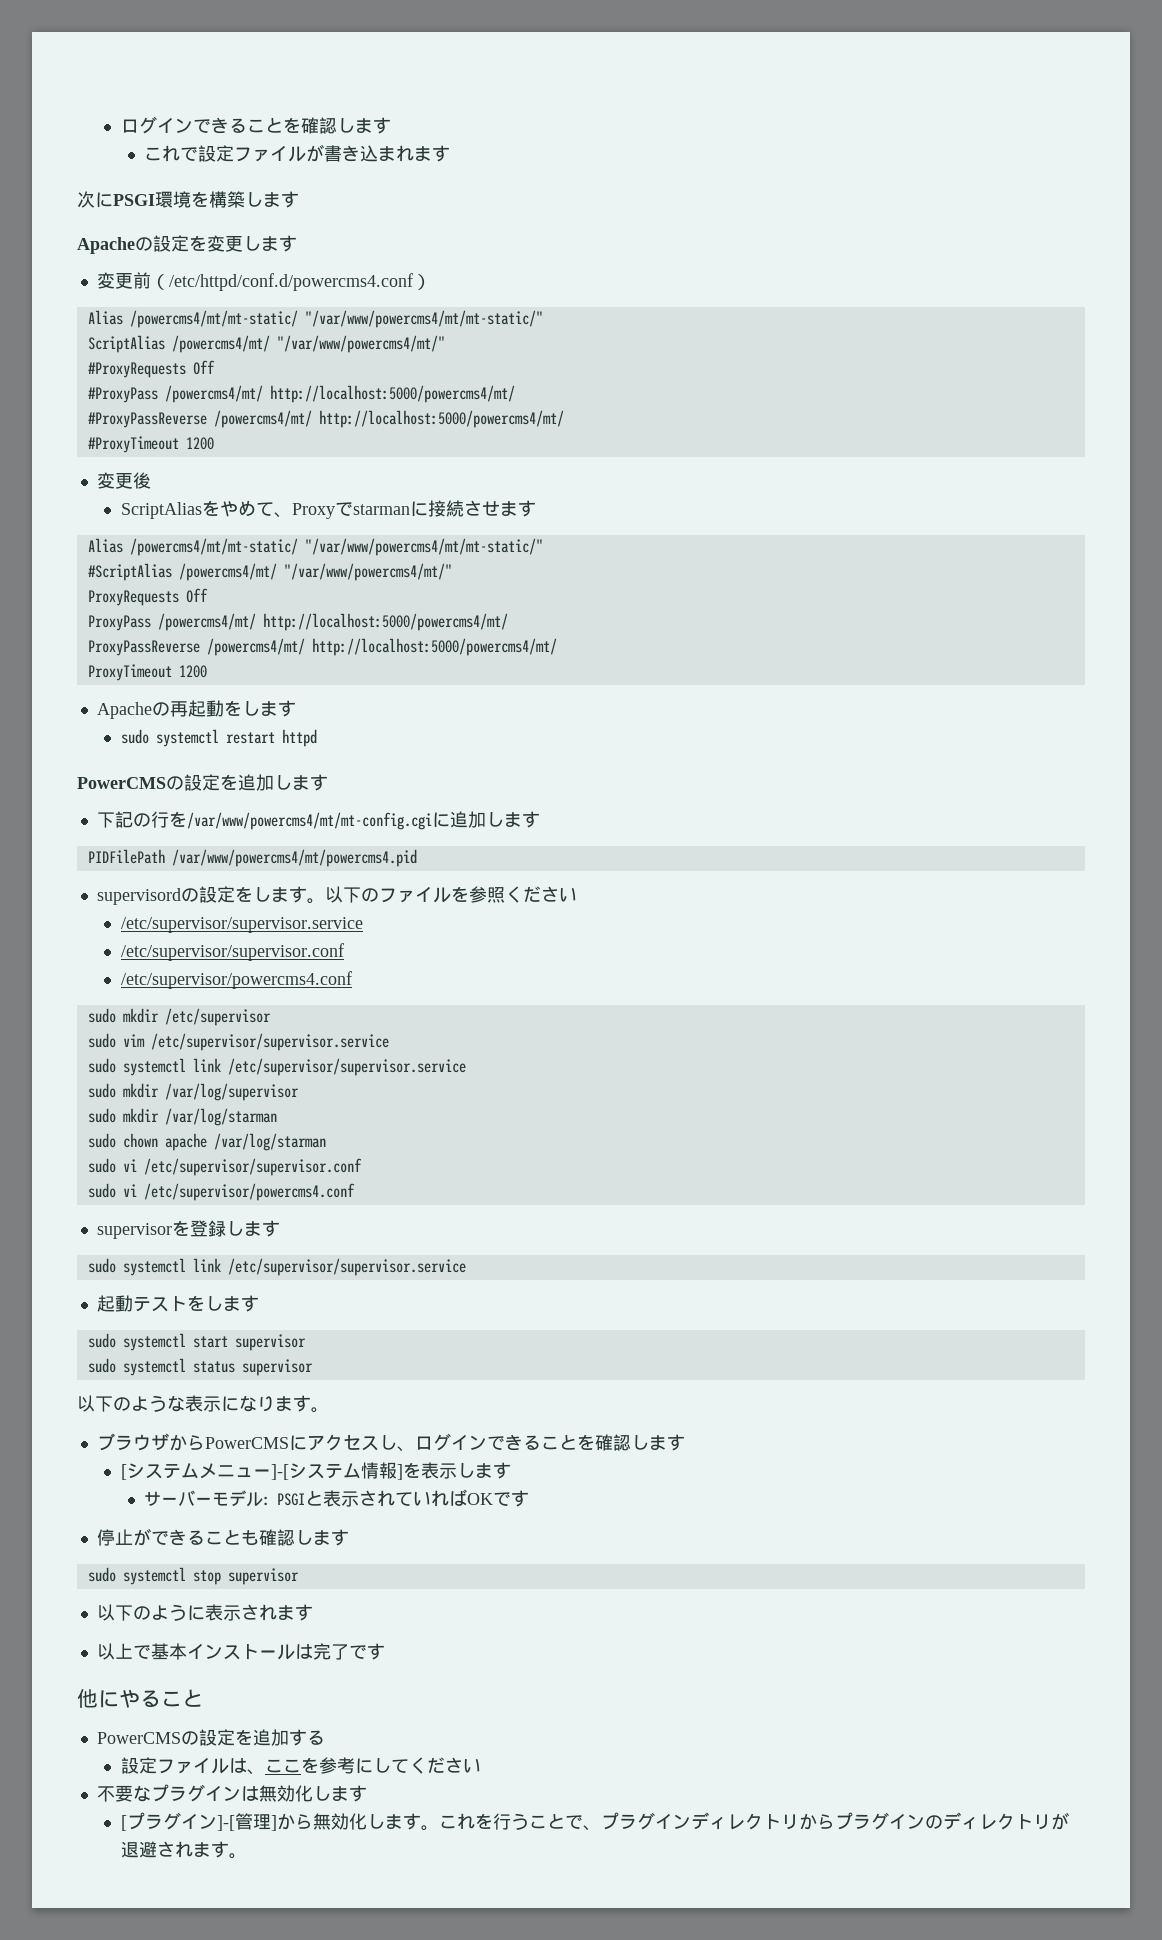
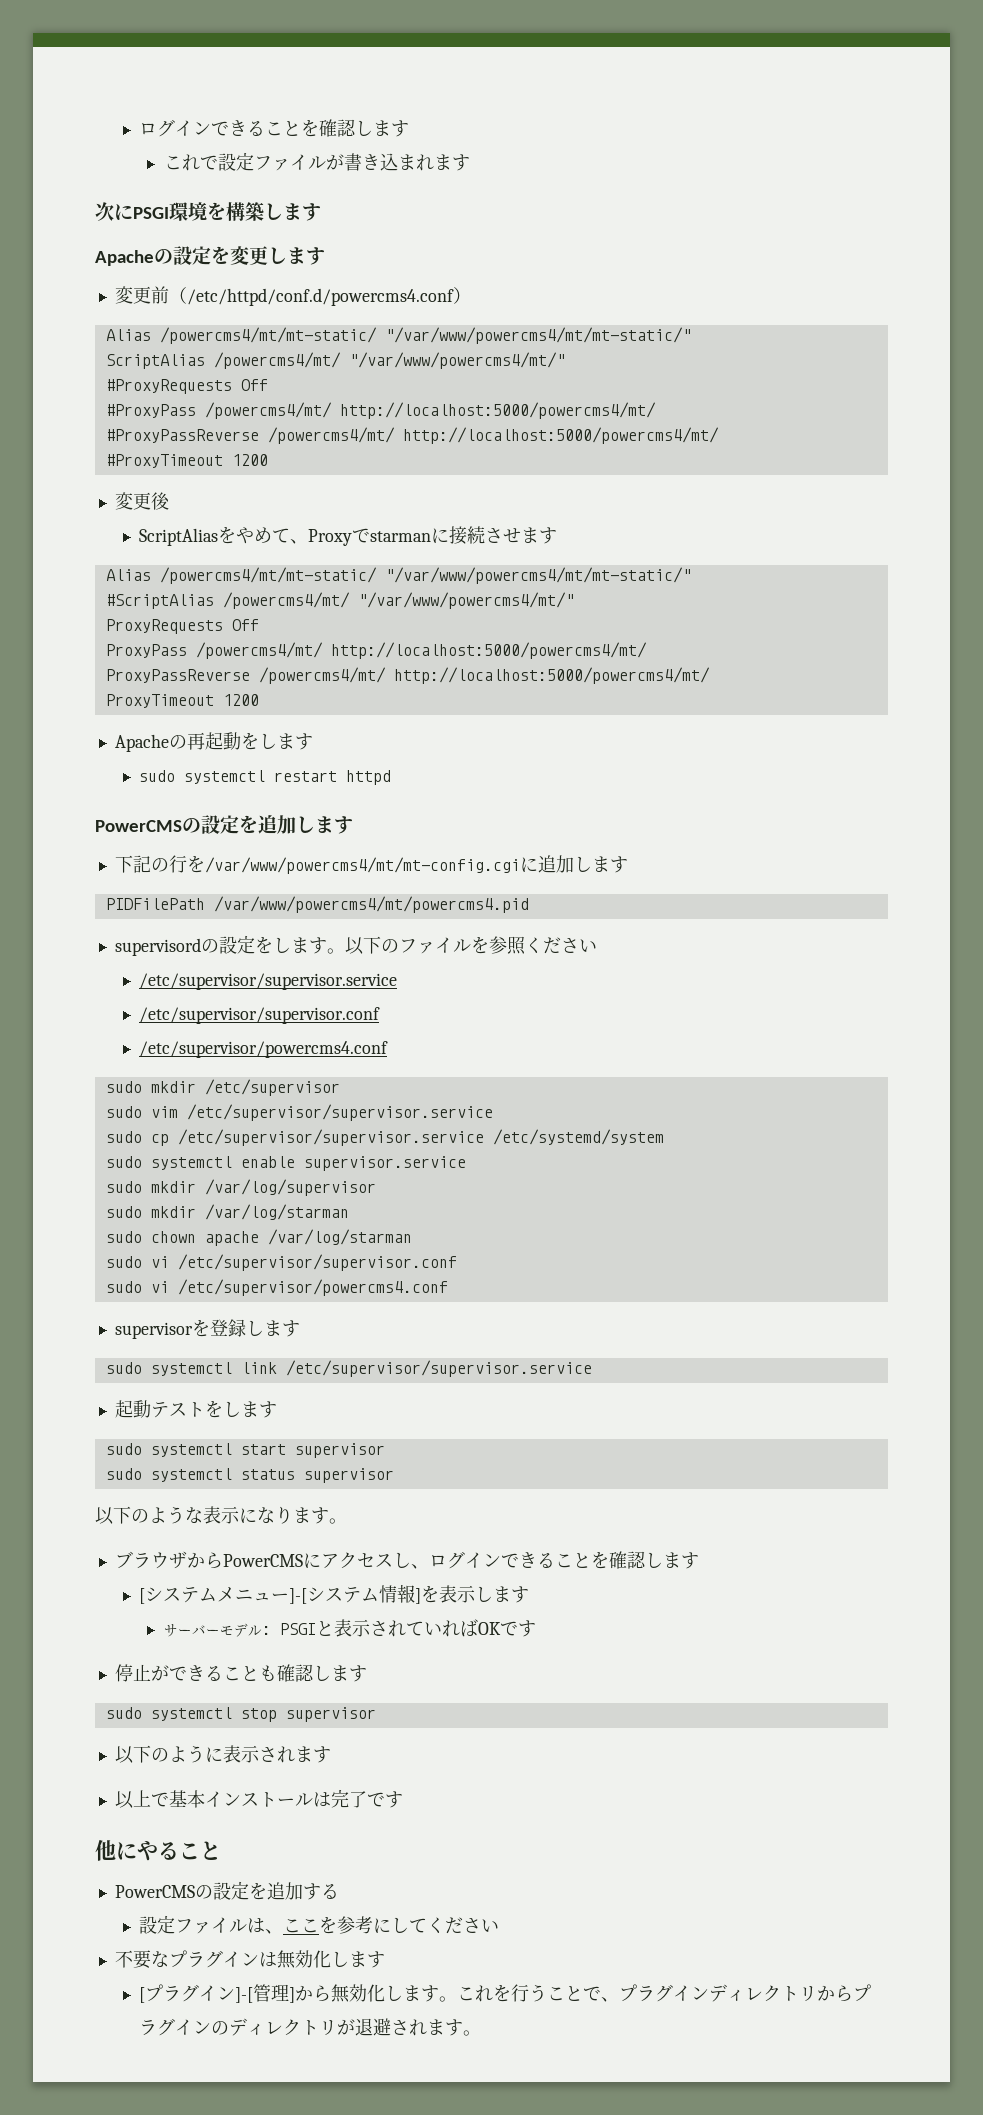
[87,1058,466,1076] // sudo systemctl link /etc/supervisor/supervisor.service -> [105,1129,664,1146] [105,1156,466,1171] // sudo cp /etc/supervisor/supervisor.service /etc/systemd/system // sudo systemctl enable supervisor.service

